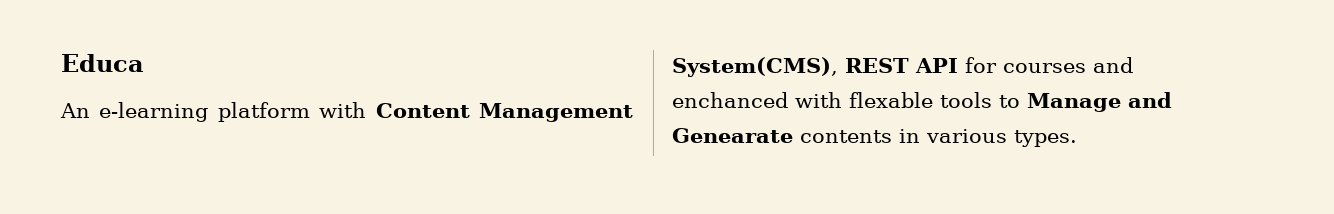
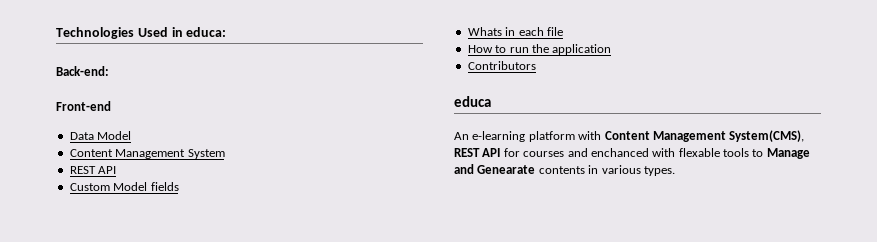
[61,54,144,72] Educa -> [56,27,227,39] [56,66,109,76] [56,101,111,111] [69,131,132,140] [69,149,225,159] [69,166,117,174] [69,182,179,191] [467,27,563,36] [467,44,612,55] [467,61,536,70] [454,96,491,107] Technologies Used in educa: // Back-end: // Front-end // Data Model // Content Management System // REST API // Custom Model fields // Whats in each file // How to run the application // Contributors // educa

